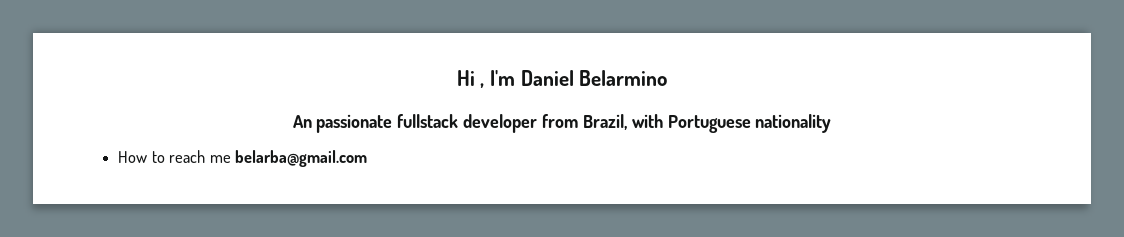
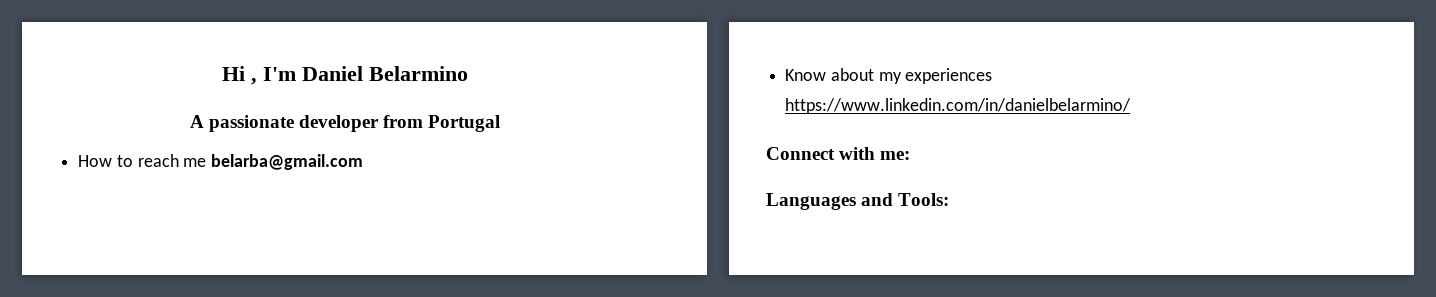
[292,114,832,133] An passionate fullstack developer from Brazil, with Portuguese nationality -> [189,115,501,132] A passionate developer from Portugal
(367, 158) none -> [785,68,993,84] [785,98,1132,114] [766,147,911,160] [766,193,950,210] // Know about my experiences https://www.linkedin.com/in/danielbelarmino/ // Connect with me: // Languages and Tools:

